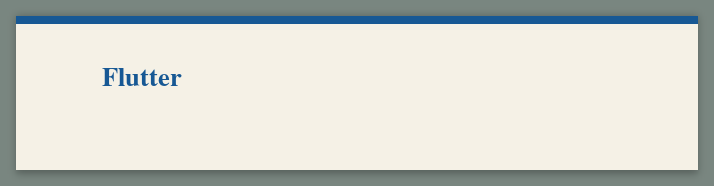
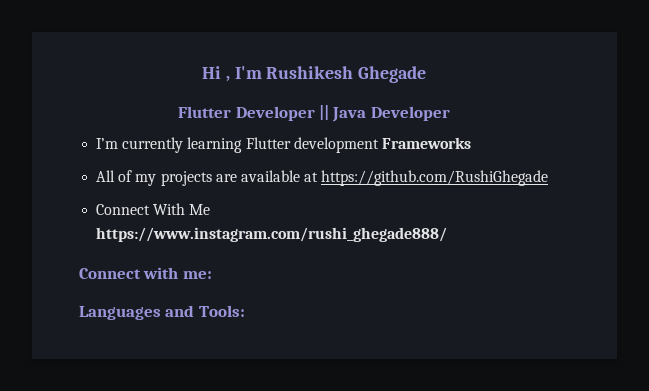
[102,68,182,86] Flutter -> [201,66,427,83] [178,105,450,122] [96,137,471,153] [96,170,549,186] [96,203,211,215] [96,227,448,242] [79,267,212,279] [79,305,245,320] Hi , I'm Rushikesh Ghegade // Flutter Developer || Java Developer // I’m currently learning Flutter development Frameworks // All of my projects are available at https://github.com/RushiGhegade // Connect With Me https://www.instagram.com/rushi_ghegade888/ // Connect with me: // Languages and Tools:

